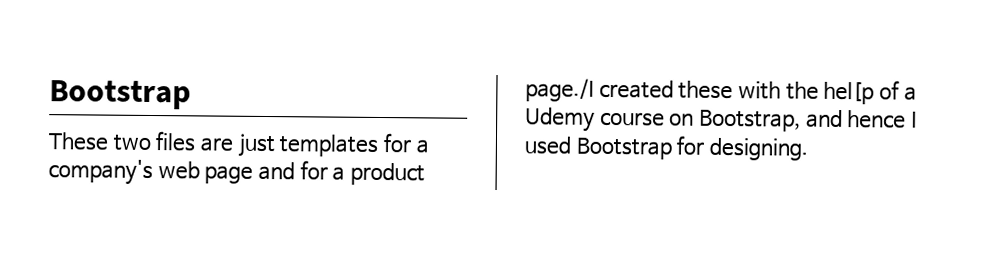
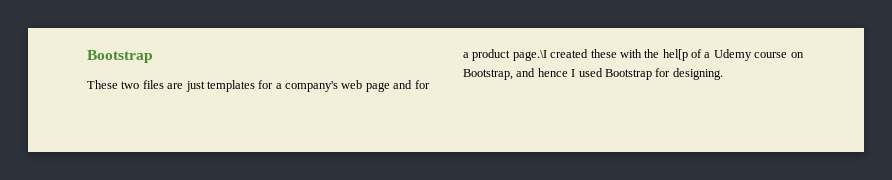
[525,78,594,102] page./I -> [512,50,547,61] page.\I

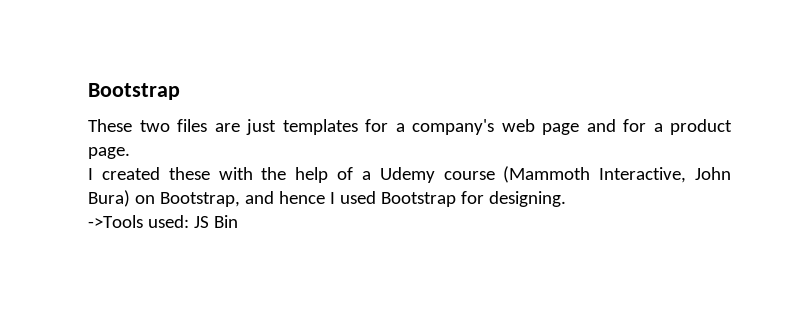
[512,50,547,61] page.\I -> [88,147,130,159] [88,168,93,180] page. // I
[662,49,688,61] hel[p -> [295,167,329,183] help
(788, 55) none -> [503,166,731,183] [88,190,130,207] (Mammoth Interactive, John Bura)
(723, 74) none -> [88,215,238,228] // ->Tools used: JS Bin

